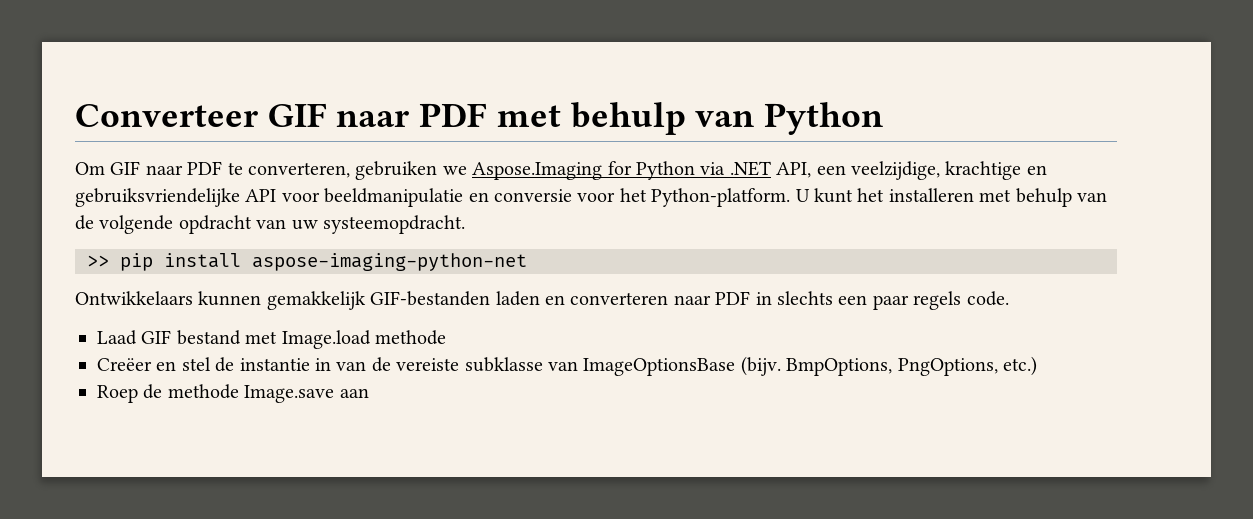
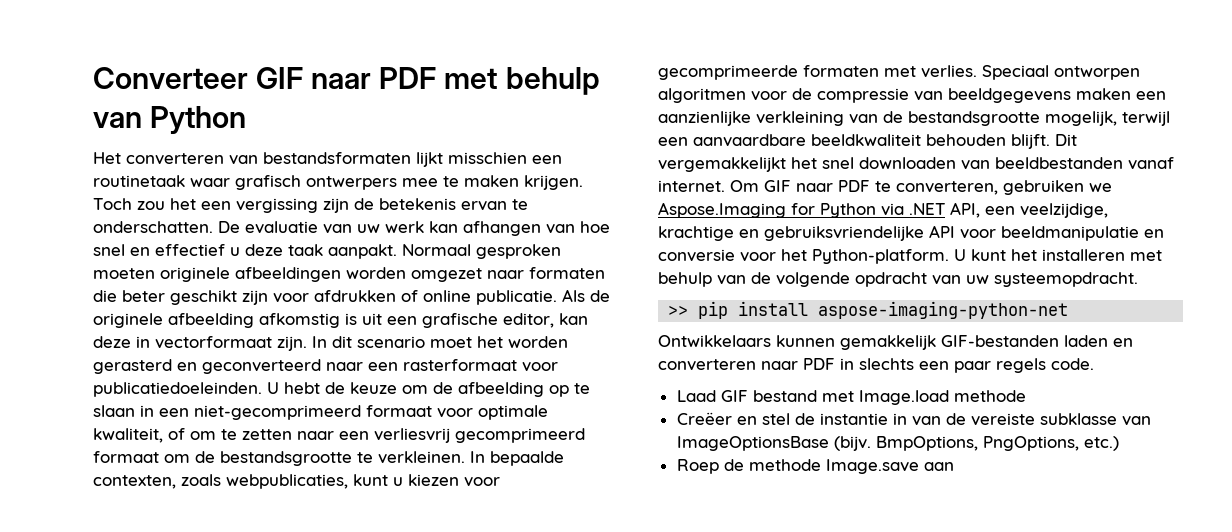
(884, 118) none -> [93,152,562,167] [93,175,583,190] [93,198,528,213] [93,221,610,236] [93,244,561,259] [93,267,605,282] [93,289,610,305] [93,313,588,328] [93,336,568,351] [93,359,558,374] [93,382,590,397] [93,405,548,420] [93,428,585,443] [93,451,564,466] [93,474,500,489] [658,65,1140,80] [658,88,1166,103] [658,111,1170,126] [658,134,1077,149] [658,157,1174,172] [658,180,725,192] Het converteren van bestandsformaten lijkt misschien een routinetaak waar grafisch ontwerpers mee te maken krijgen. Toch zou het een vergissing zijn de betekenis ervan te onderschatten. De evaluatie van uw werk kan afhangen van hoe snel en effectief u deze taak aanpakt. Normaal gesproken moeten originele afbeeldingen worden omgezet naar formaten die beter geschikt zijn voor afdrukken of online publicatie. Als de originele afbeelding afkomstig is uit een grafische editor, kan deze in vectorformaat zijn. In dit scenario moet het worden gerasterd en geconverteerd naar een rasterformaat voor publicatiedoeleinden. U hebt de keuze om de afbeelding op te slaan in een niet-gecomprimeerd formaat voor optimale kwaliteit, of om te zetten naar een verliesvrij gecomprimeerd formaat om de bestandsgrootte te verkleinen. In bepaalde contexten, zoals webpublicaties, kunt u kiezen voor gecomprimeerde formaten met verlies. Speciaal ontworpen algoritmen voor de compressie van beeldgegevens maken een aanzienlijke verkleining van de bestandsgrootte mogelijk, terwijl een aanvaardbare beeldkwaliteit behouden blijft. Dit vergemakkelijkt het snel downloaden van beeldbestanden vanaf internet.

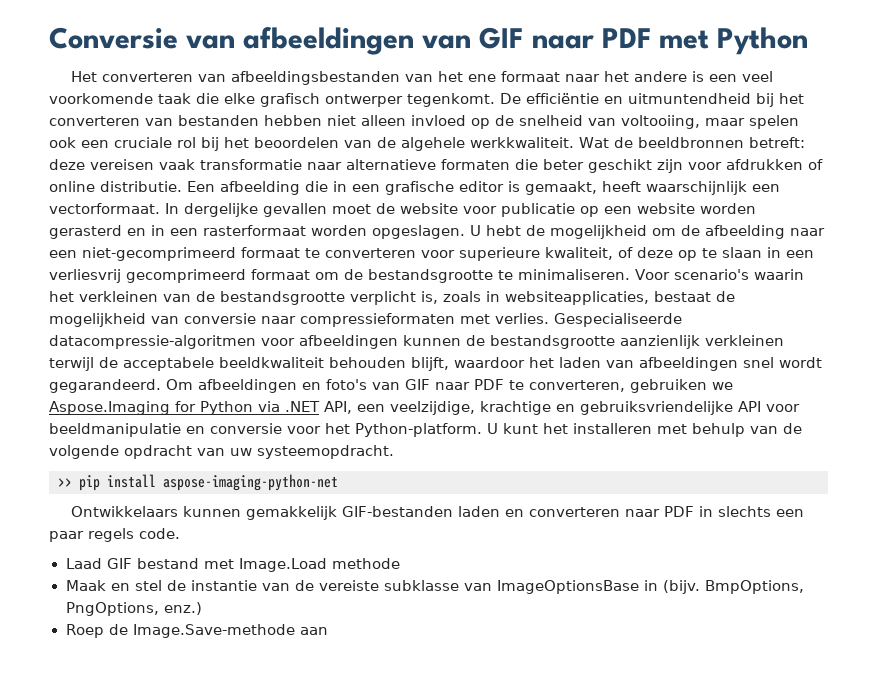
[93,67,248,89] Converteer -> [49,27,472,55] Conversie van afbeeldingen van
[505,67,600,95] [93,112,142,128] behulp van -> (709, 39) none
[263,152,562,167] [93,175,583,190] [93,198,528,213] [93,221,610,236] [93,244,561,259] [93,267,524,282] bestandsformaten lijkt misschien een routinetaak waar grafisch ontwerpers mee te maken krijgen. Toch zou het een vergissing zijn de betekenis ervan te onderschatten. De evaluatie van uw werk kan afhangen van hoe snel en effectief u deze taak aanpakt. Normaal gesproken moeten originele afbeeldingen worden omgezet naar -> [231,71,774,85] [49,93,804,107] [49,115,799,129] [49,137,805,151] [49,159,436,170] afbeeldingsbestanden van het ene formaat naar het andere is een veel voorkomende taak die elke grafisch ontwerper tegenkomt. De efficiëntie en uitmuntendheid bij het converteren van bestanden hebben niet alleen invloed op de snelheid van voltooiing, maar spelen ook een cruciale rol bij het beoordelen van de algehele werkkwaliteit. Wat de beeldbronnen betreft: deze vereisen vaak transformatie naar alternatieve
[476,289,610,305] [93,313,588,328] [93,336,568,351] [93,359,558,374] [93,382,262,397] publicatie. Als de originele afbeelding afkomstig is uit een grafische editor, kan deze in vectorformaat zijn. In dit scenario moet het worden gerasterd en geconverteerd naar een rasterformaat voor publicatiedoeleinden. -> [100,181,780,195] [49,203,756,217] [49,225,465,239] distributie. Een afbeelding die in een grafische editor is gemaakt, heeft waarschijnlijk een vectorformaat. In dergelijke gevallen moet de website voor publicatie op een website worden gerasterd en in een rasterformaat worden opgeslagen.
[350,382,397,394] keuze -> [550,225,647,239] mogelijkheid
(544, 389) none -> [790,228,825,236] [49,247,673,261] naar een niet-gecomprimeerd formaat te converteren voor superieure kwaliteit, of deze
[194,405,548,420] [93,428,369,443] niet-gecomprimeerd formaat voor optimale kwaliteit, of om te zetten naar een -> (814, 254) none
[378,451,564,466] [93,474,500,489] [658,65,1140,80] [658,88,1166,103] [658,111,1170,126] [658,134,1077,149] [658,157,1174,172] [658,180,759,192] verkleinen. In bepaalde contexten, zoals webpublicaties, kunt u kiezen voor gecomprimeerde formaten met verlies. Speciaal ontworpen algoritmen voor de compressie van beeldgegevens maken een aanzienlijke verkleining van de bestandsgrootte mogelijk, terwijl een aanvaardbare beeldkwaliteit behouden blijft. Dit vergemakkelijkt het snel downloaden van beeldbestanden vanaf internet. Om -> [518,269,804,280] [49,291,735,305] [49,313,682,327] [49,335,784,349] [49,357,822,371] [49,379,400,393] minimaliseren. Voor scenario's waarin het verkleinen van de bestandsgrootte verplicht is, zoals in websiteapplicaties, bestaat de mogelijkheid van conversie naar compressieformaten met verlies. Gespecialiseerde datacompressie-algoritmen voor afbeeldingen kunnen de bestandsgrootte aanzienlijk verkleinen terwijl de acceptabele beeldkwaliteit behouden blijft, waardoor het laden van afbeeldingen snel wordt gegarandeerd. Om afbeeldingen en foto's van
[858,390,949,405] Image.load -> [238,558,327,572] Image.Load
[676,412,732,425] Creëer -> [65,580,106,591] Maak
[892,413,907,425] in -> (257, 585) none
(829, 443) none -> [643,580,658,591] in
[1083,436,1119,451] etc.) -> [163,602,202,615] enz.)
[748,459,919,474] methode Image.save -> [132,624,295,638] Image.Save-methode

